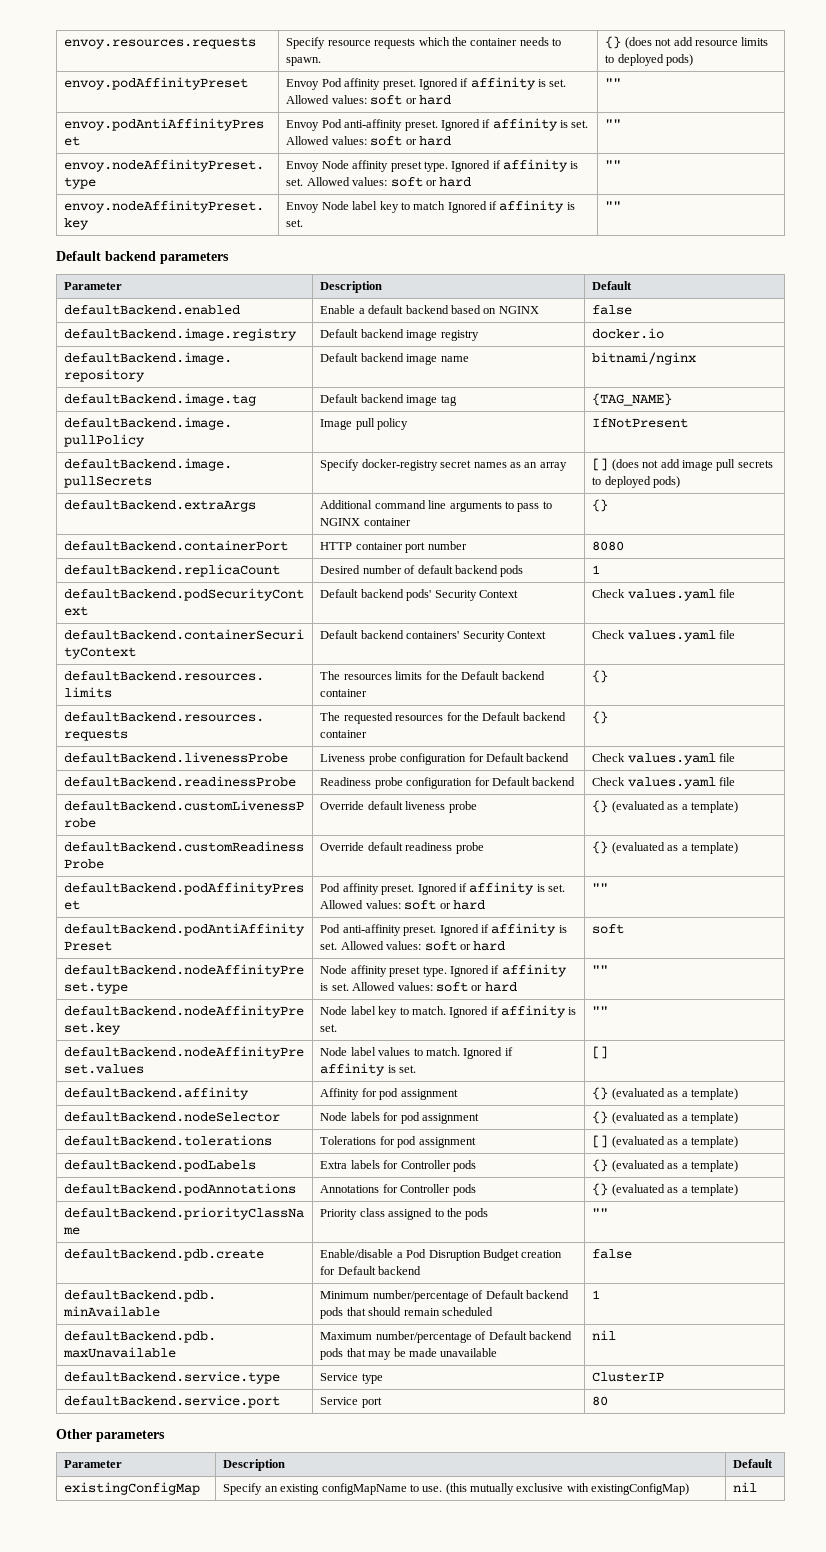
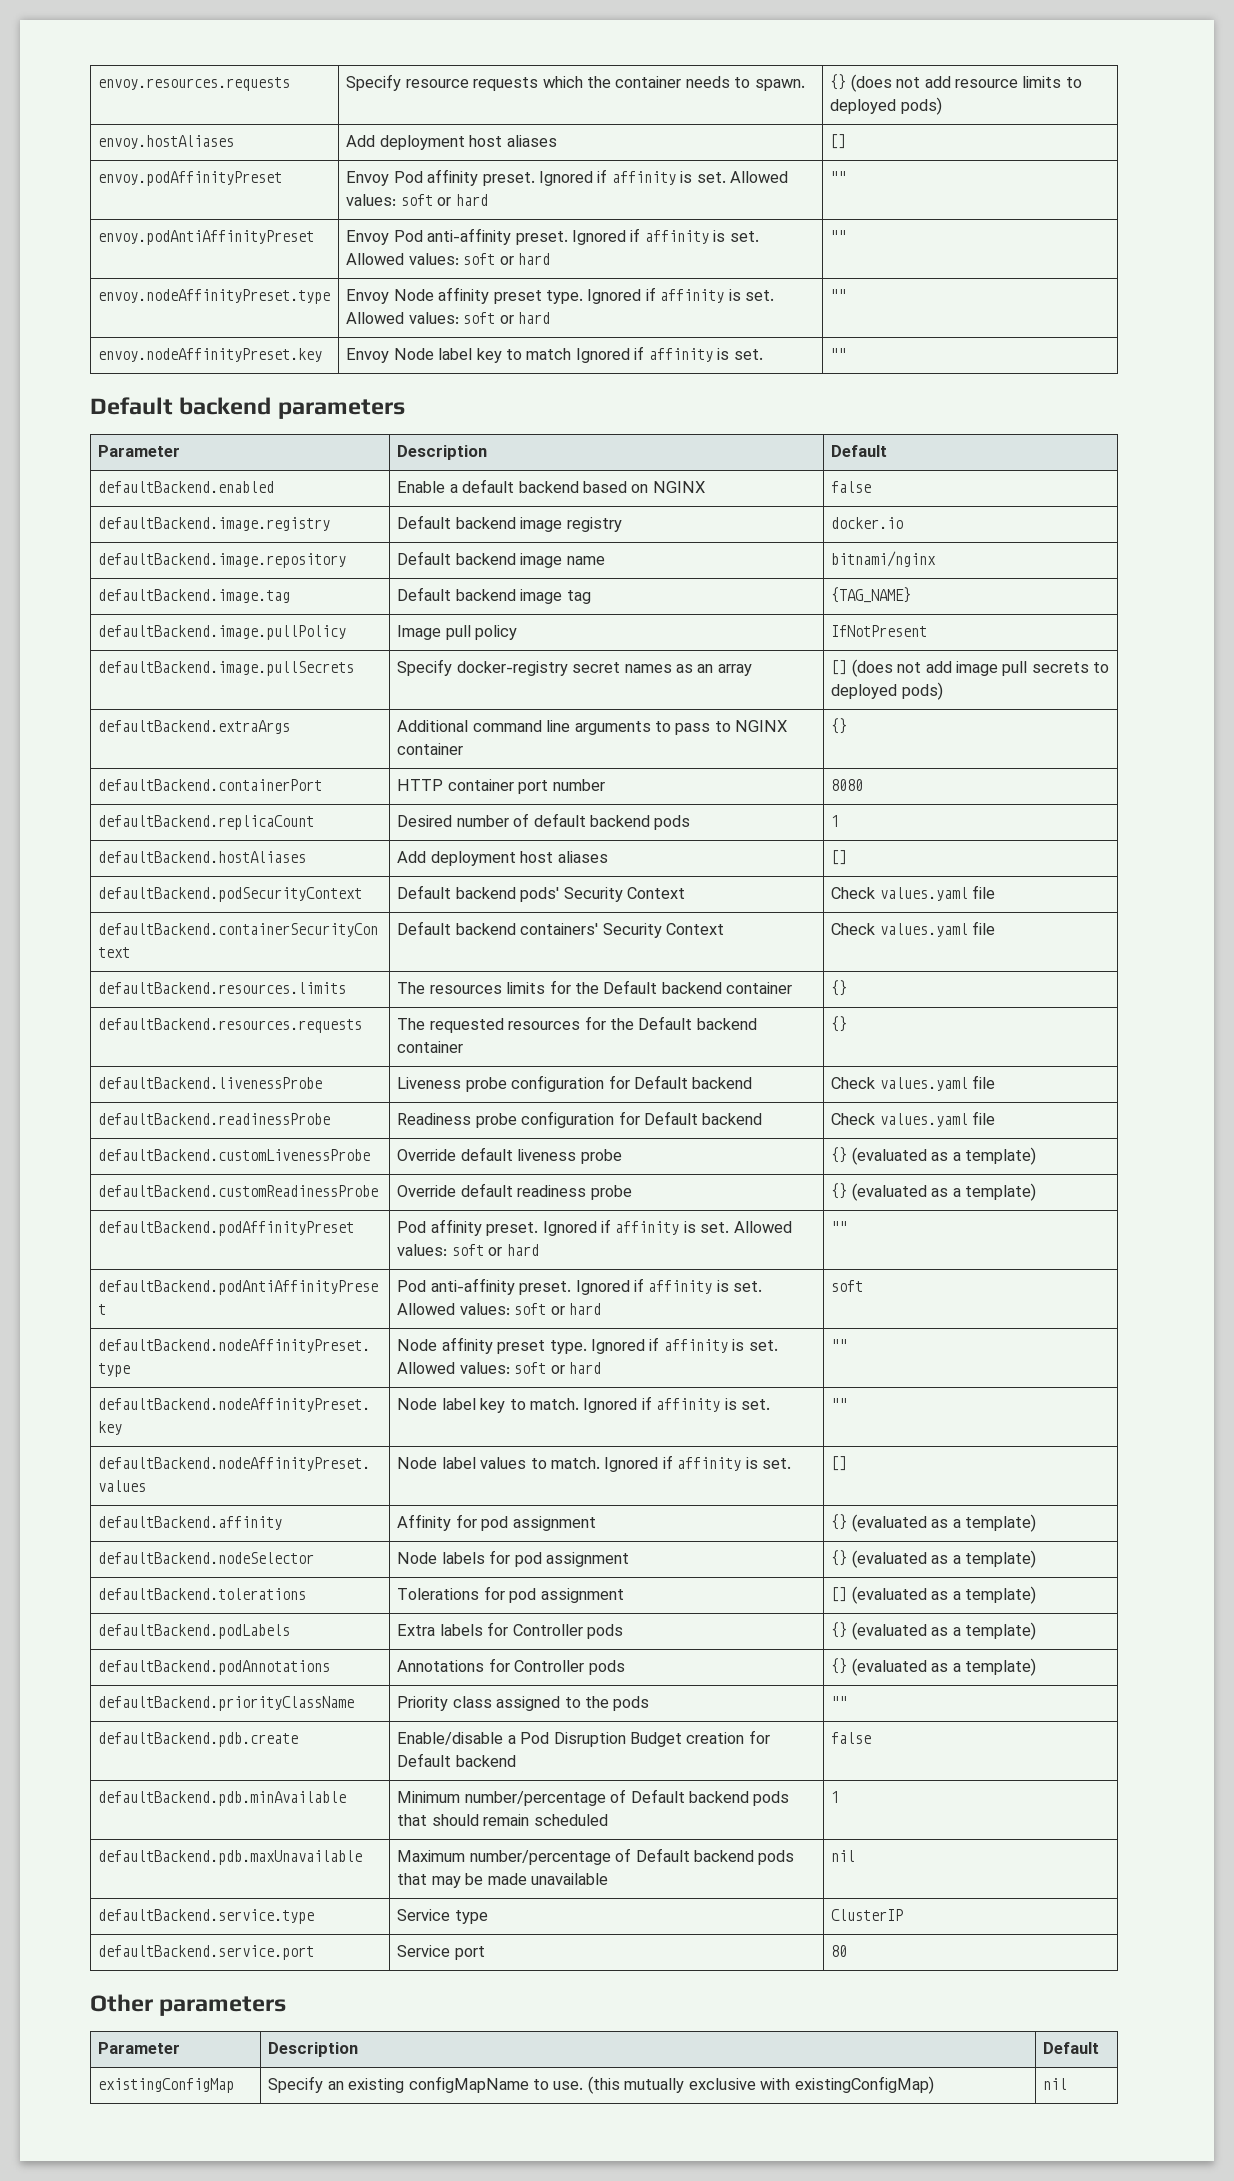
(694, 60) none -> [98,135,235,149] [346,135,557,150] [830,134,847,149] // envoy.hostAliases | Add deployment host aliases | []
(601, 569) none -> [98,851,307,863] [397,851,608,866] [831,850,848,865] // defaultBackend.hostAliases | Add deployment host aliases | []

